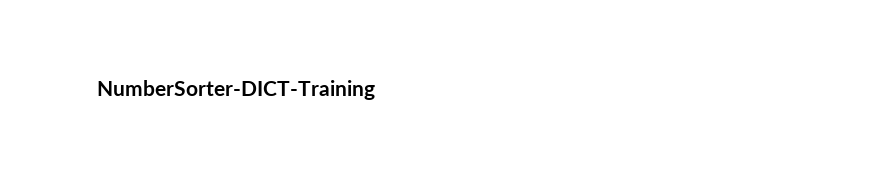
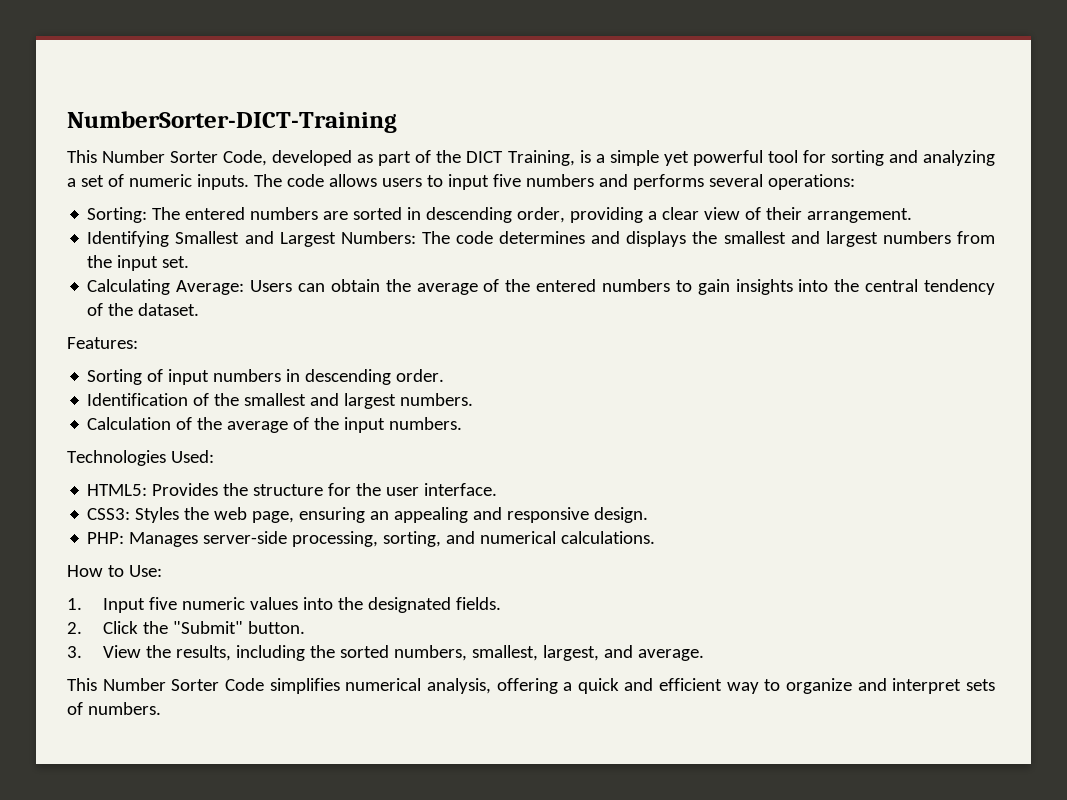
(375, 90) none -> [67,150,995,166] [67,174,855,190] [87,207,913,223] [87,231,996,247] [87,255,190,271] [87,279,996,295] [87,303,200,316] [67,337,138,349] [87,369,445,385] [87,393,474,409] [87,417,463,433] [67,450,214,466] [87,483,498,496] [87,507,649,523] [87,531,656,547] [67,565,162,577] [67,597,502,613] [67,621,306,634] [67,645,705,661] [67,678,995,694] [67,702,161,715] // This Number Sorter Code, developed as part of the DICT Training, is a simple yet powerful tool for sorting and analyzing a set of numeric inputs. The code allows users to input five numbers and performs several operations: // Sorting: The entered numbers are sorted in descending order, providing a clear view of their arrangement. // Identifying Smallest and Largest Numbers: The code determines and displays the smallest and largest numbers from the input set. // Calculating Average: Users can obtain the average of the entered numbers to gain insights into the central tendency of the dataset. // Features: // Sorting of input numbers in descending order. // Identification of the smallest and largest numbers. // Calculation of the average of the input numbers. // Technologies Used: // HTML5: Provides the structure for the user interface. // CSS3: Styles the web page, ensuring an appealing and responsive design. // PHP: Manages server-side processing, sorting, and numerical calculations. // How to Use: // 1. Input five numeric values into the designated fields. // 2. Click the "Submit" button. // 3. View the results, including the sorted numbers, smallest, largest, and average. // This Number Sorter Code simplifies numerical analysis, offering a quick and efficient way to organize and interpret sets of numbers.

